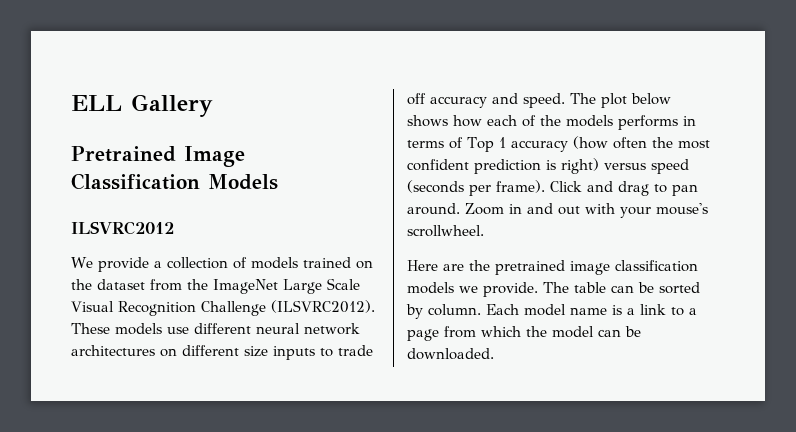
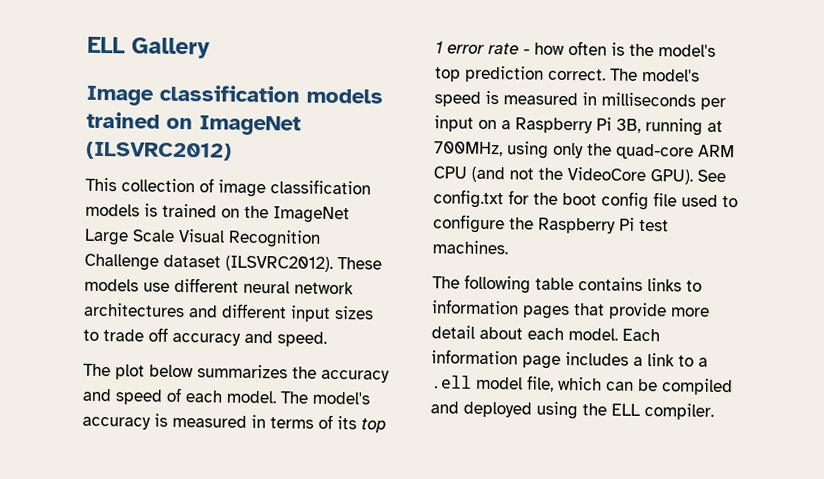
[71,146,245,167] [71,173,278,190] [71,221,174,235] [71,257,373,272] [71,279,182,291] Pretrained Image Classification Models // ILSVRC2012 // We provide a collection of models trained on the dataset from -> [86,84,383,106] [86,111,301,136] [86,141,232,161] [85,177,371,198] [85,203,240,218] Image classification models trained on ImageNet (ILSVRC2012) // This collection of image classification models is trained on
(266, 308) none -> [163,254,221,268] dataset
[160,345,315,360] on different size inputs -> [188,303,374,322] and different input sizes
(565, 100) none -> (327, 339) //
[407,115,696,130] [407,136,710,152] [407,158,689,174] [407,180,698,196] [407,203,708,218] [407,225,484,237] [407,260,698,275] [407,282,700,297] [406,304,697,319] [407,326,641,341] [407,348,494,360] shows how each of the models performs in terms of Top 1 accuracy (how often the most confident prediction is right) versus speed (seconds per frame). Click and drag to pan around. Zoom in and out with your mouse's scrollwheel. // Here are the pretrained image classification models we provide. The table can be sorted by column. Each model name is a link to a page from which the model can be downloaded. -> [197,364,390,383] [82,387,371,405] [82,413,386,433] [435,41,716,57] [435,65,700,83] [434,90,726,111] [434,115,723,136] [434,141,735,160] [433,166,726,185] [433,189,738,211] [433,214,669,234] [432,240,508,255] [432,274,702,294] [432,299,710,320] [431,325,660,342] [431,349,708,369] [431,375,733,396] [430,401,714,420] summarizes the accuracy and speed of each model. The model's accuracy is measured in terms of its top 1 error rate - how often is the model's top prediction correct. The model's speed is measured in milliseconds per input on a Raspberry Pi 3B, running at 700MHz, using only the quad-core ARM CPU (and not the VideoCore GPU). See config.txt for the boot config file used to configure the Raspberry Pi test machines. // The following table contains links to information pages that provide more detail about each model. Each information page includes a link to a .ell model file, which can be compiled and deployed using the ELL compiler.

